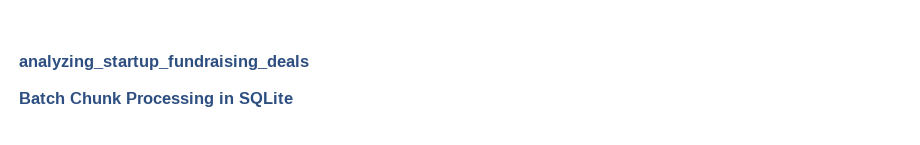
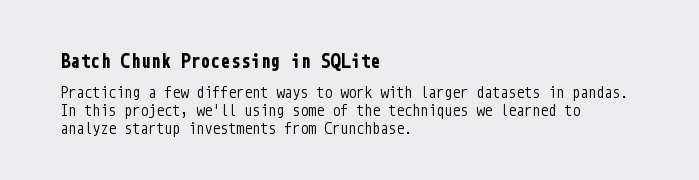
[19,55,309,70] analyzing_startup_fundraising_deals // -> (60, 60) none
(293, 99) none -> [60,86,628,101] [60,104,580,119] [60,122,412,137] // Practicing a few different ways to work with larger datasets in pandas. In this project, we'll using some of the techniques we learned to analyze startup investments from Crunchbase.

